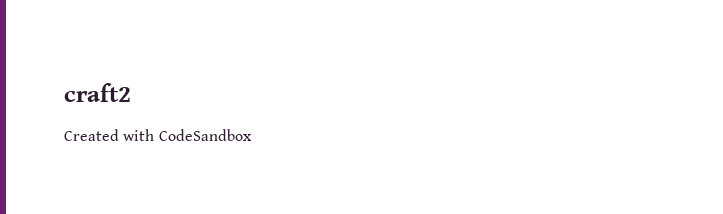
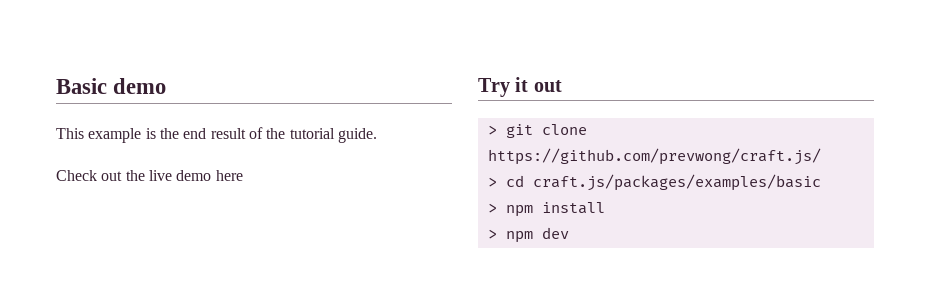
[64,83,131,102] [64,129,252,141] craft2 // Created with CodeSandbox -> [56,78,167,94] [56,127,377,143] [56,170,243,181] [478,77,562,97] [487,124,587,138] [487,148,821,165] [487,174,821,191] [487,202,605,217] [487,227,569,243] Basic demo // This example is the end result of the tutorial guide. // Check out the live demo here // Try it out // > git clone https://github.com/prevwong/craft.js/ // > cd craft.js/packages/examples/basic // > npm install // > npm dev

